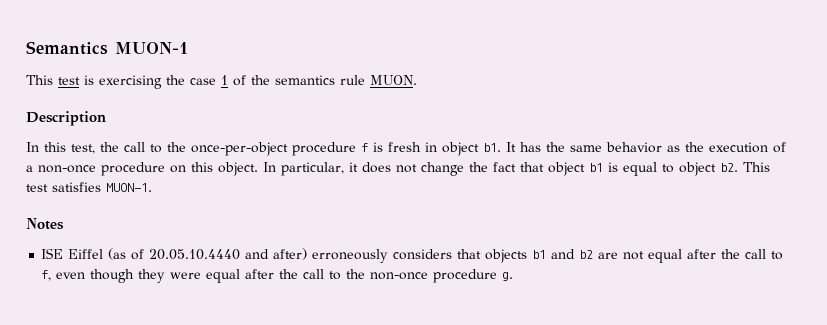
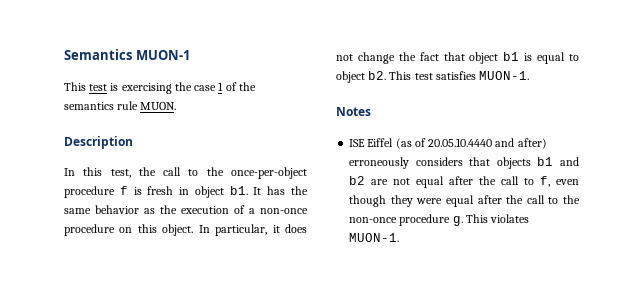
(514, 276) none -> [465,214,530,223] [349,233,400,242] This violates MUON-1.

